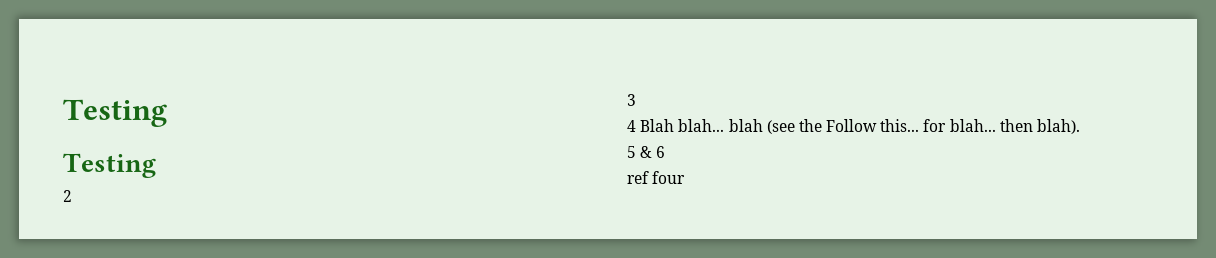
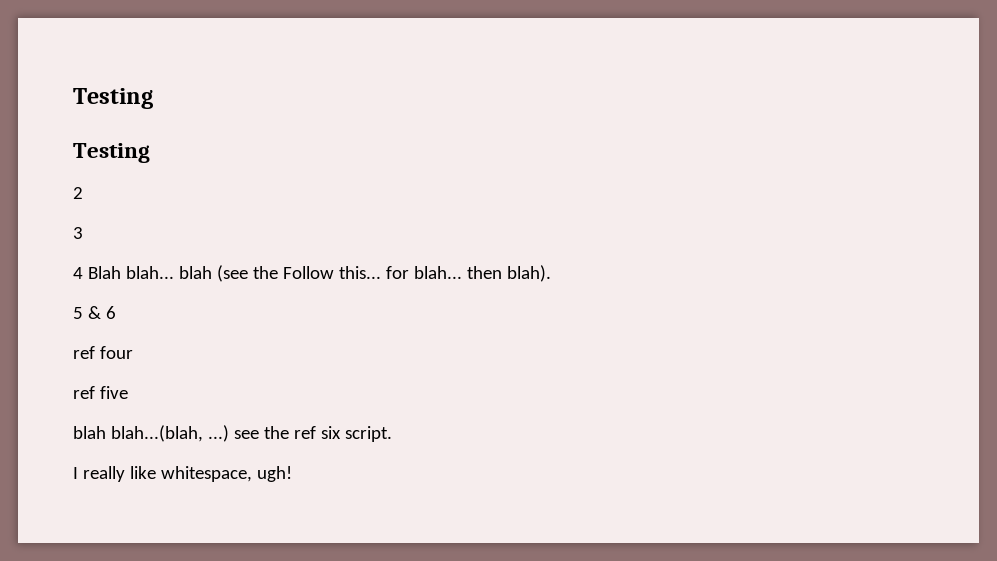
(686, 177) none -> [73,386,128,399] [73,425,392,442] [73,466,292,482] // ref five // blah blah...(blah, ...) see the ref six script. // I really like whitespace, ugh!

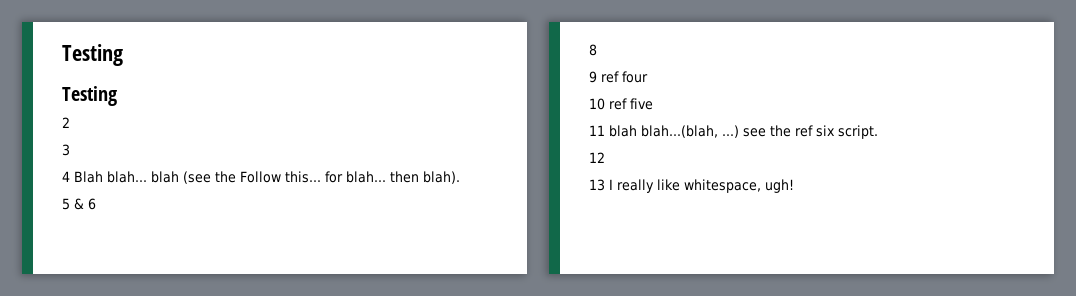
(116, 312) none -> [589,44,597,56] [589,71,597,83] 8 // 9
(133, 352) none -> [589,98,605,110] 10
(128, 392) none -> [589,125,605,136] 11
(392, 434) none -> [589,152,605,163] [589,179,605,191] 12 // 13

